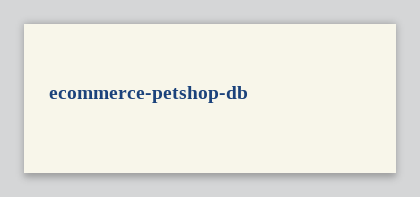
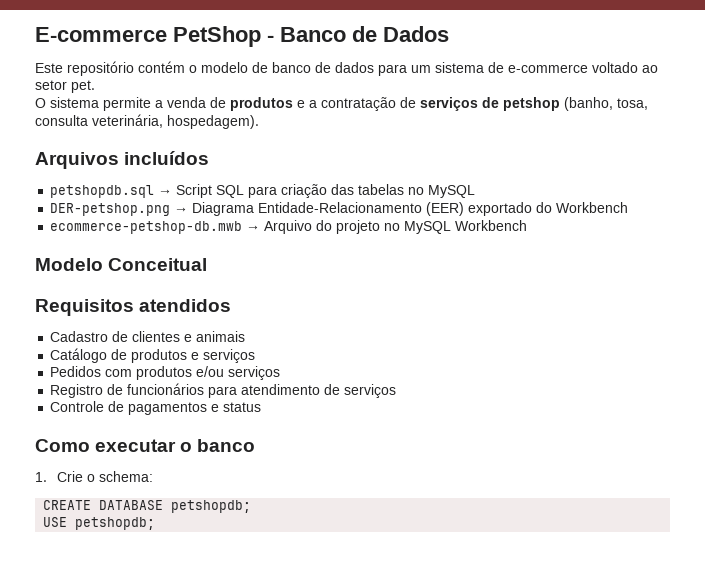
[49,86,248,103] ecommerce-petshop-db -> [35,26,449,47] [35,61,658,76] [35,80,95,93] [35,97,648,111] [35,114,259,129] [35,151,210,169] [50,184,476,198] [50,202,629,216] [50,220,528,234] [35,258,208,271] [35,299,232,316] [50,331,246,342] [50,348,256,363] [50,366,281,380] [50,383,397,398] [50,401,262,415] [35,439,256,452] [35,471,154,482] [43,500,252,513] [43,517,156,530] E-commerce PetShop - Banco de Dados // Este repositório contém o modelo de banco de dados para um sistema de e-commerce voltado ao setor pet. // O sistema permite a venda de produtos e a contratação de serviços de petshop (banho, tosa, consulta veterinária, hospedagem). // Arquivos incluídos // petshopdb.sql → Script SQL para criação das tabelas no MySQL // DER-petshop.png → Diagrama Entidade-Relacionamento (EER) exportado do Workbench // ecommerce-petshop-db.mwb → Arquivo do projeto no MySQL Workbench // Modelo Conceitual // Requisitos atendidos // Cadastro de clientes e animais // Catálogo de produtos e serviços // Pedidos com produtos e/ou serviços // Registro de funcionários para atendimento de serviços // Controle de pagamentos e status // Como executar o banco // 1. Crie o schema: // CREATE DATABASE petshopdb; // USE petshopdb;

